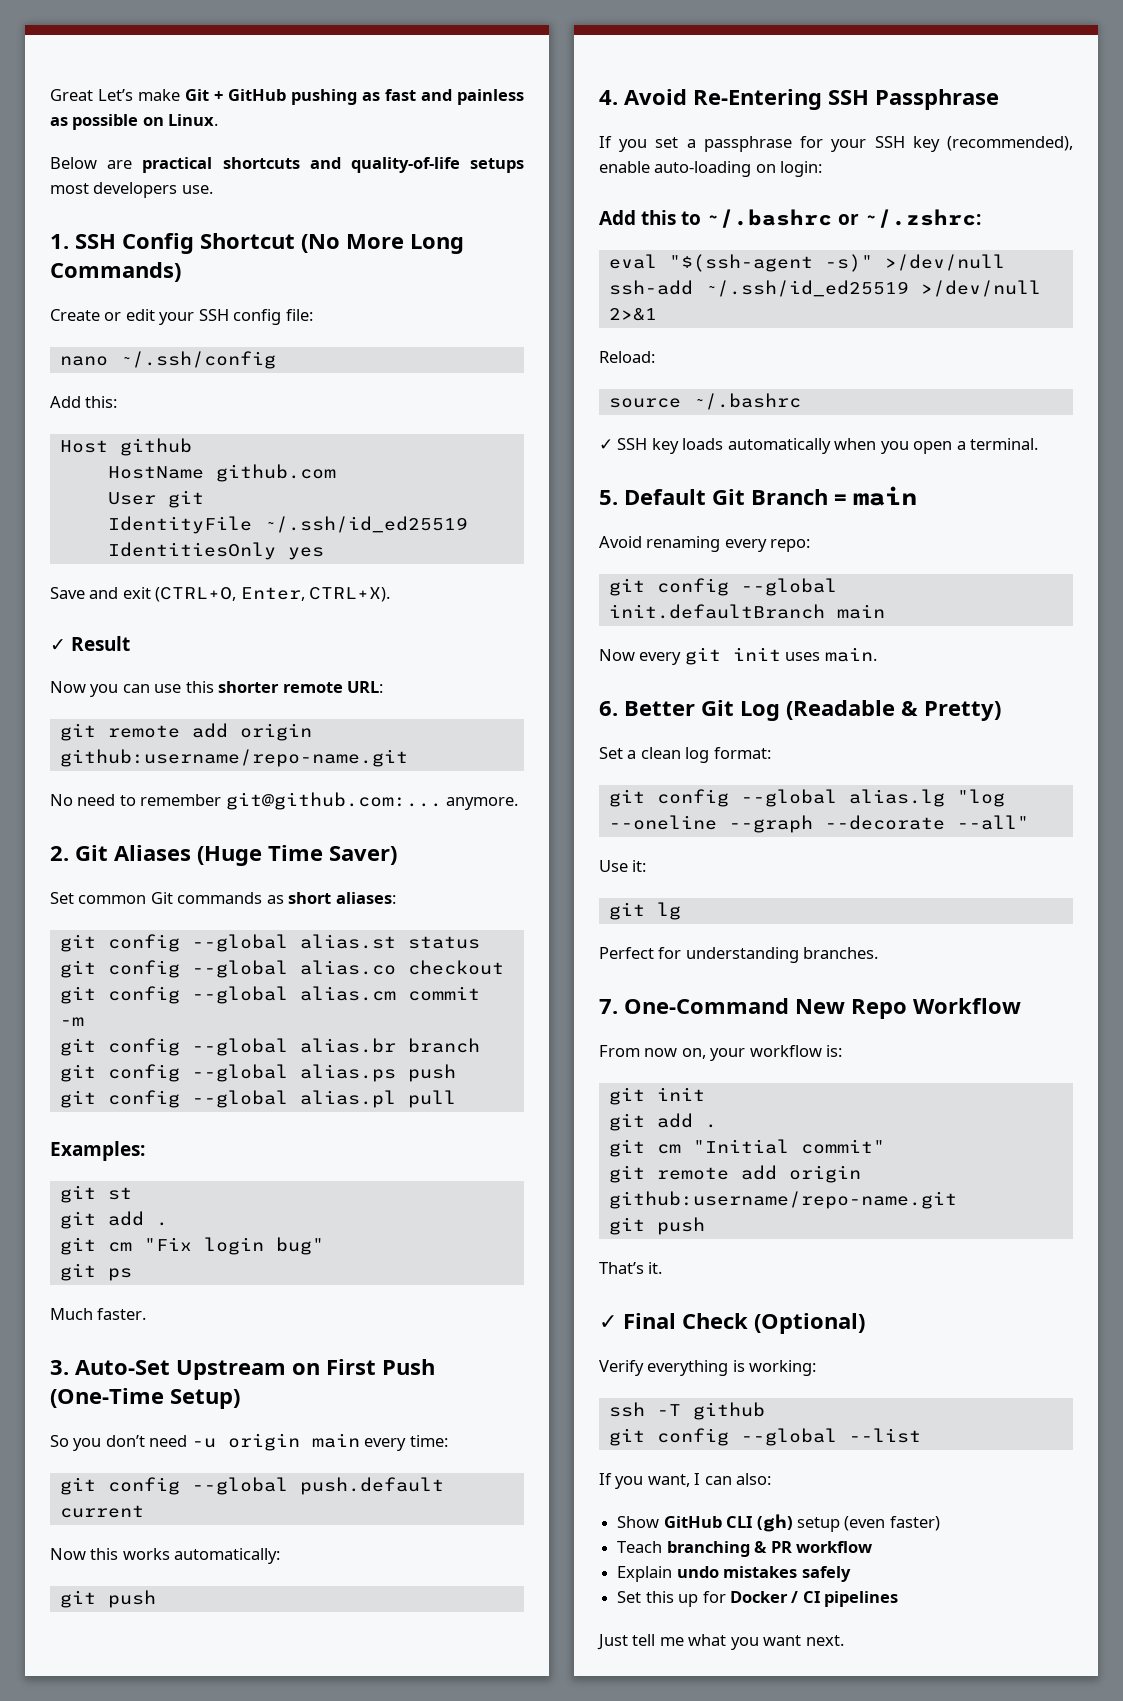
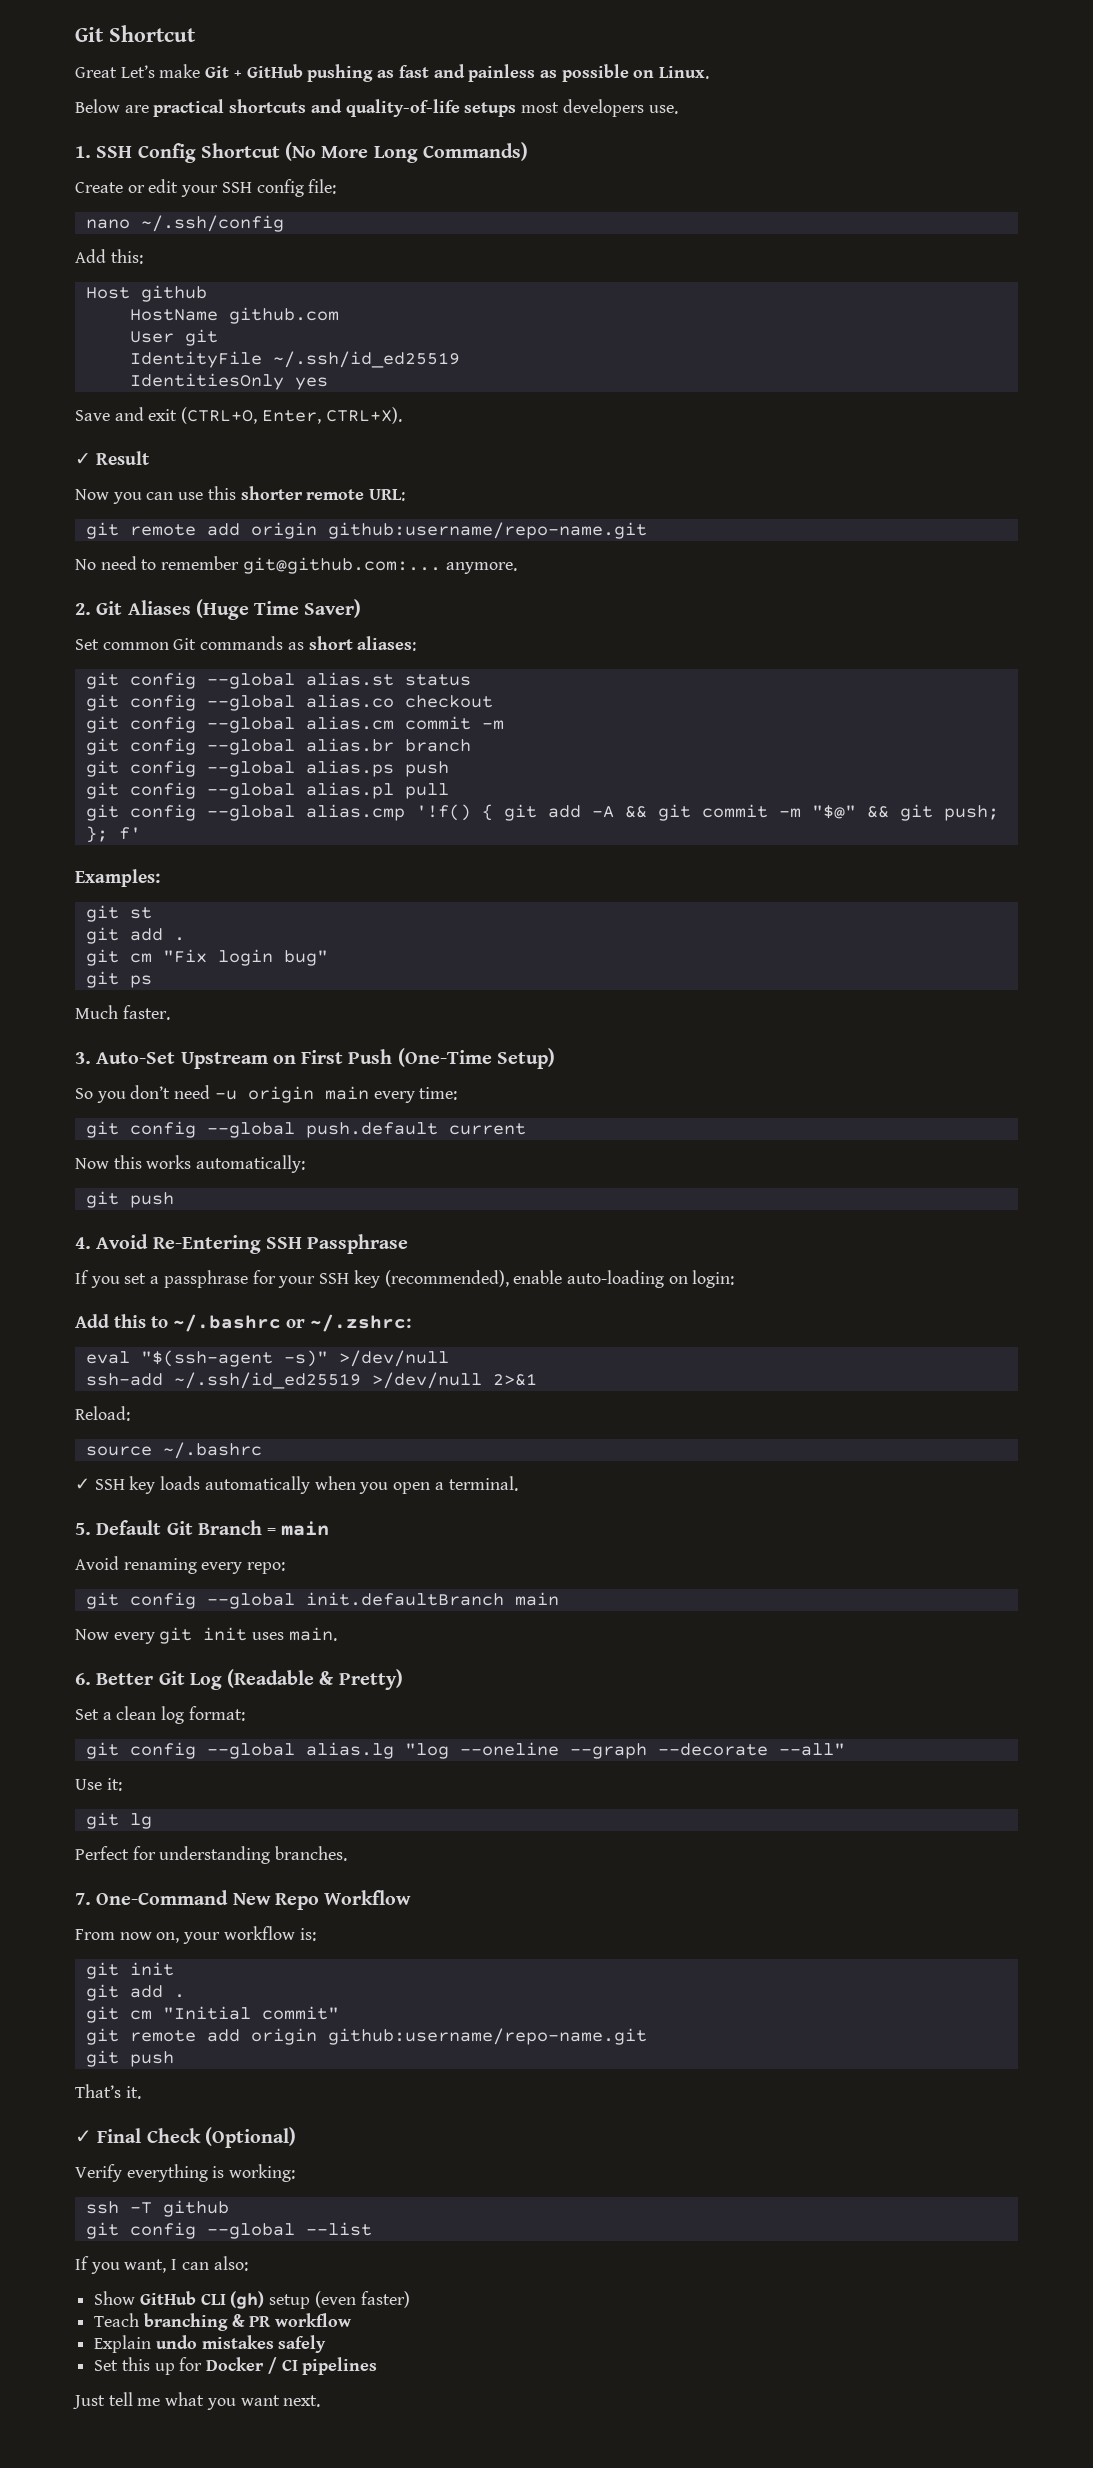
(50, 95) none -> [75,25,196,42] Git Shortcut //
(456, 1099) none -> [85,804,999,821] [85,826,141,843] // git config --global alias.cmp '!f() { git add -A && git commit -m "$@" && git push; }; f'

